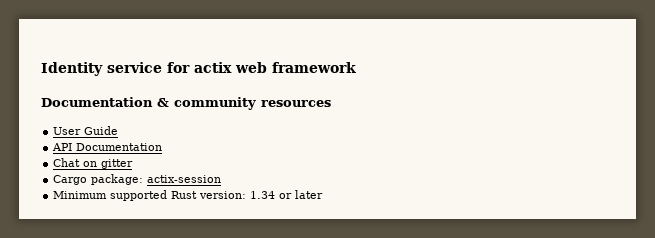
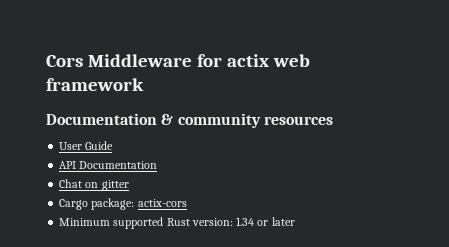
[41,62,162,76] Identity service -> [46,54,192,67] Cors Middleware
[147,175,222,183] actix-session -> [137,199,187,207] actix-cors

